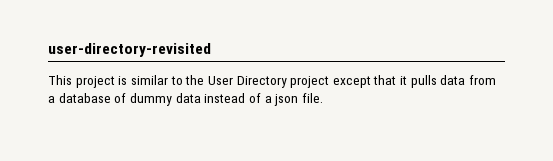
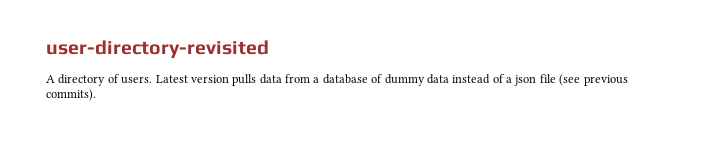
[48,75,408,88] This project is similar to the User Directory project except that it -> [46,74,229,86] A directory of users. Latest version
[301,93,323,103] file. -> [539,74,628,86] [46,89,96,101] file (see previous commits).

